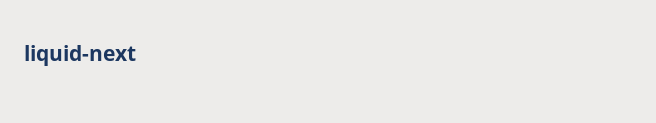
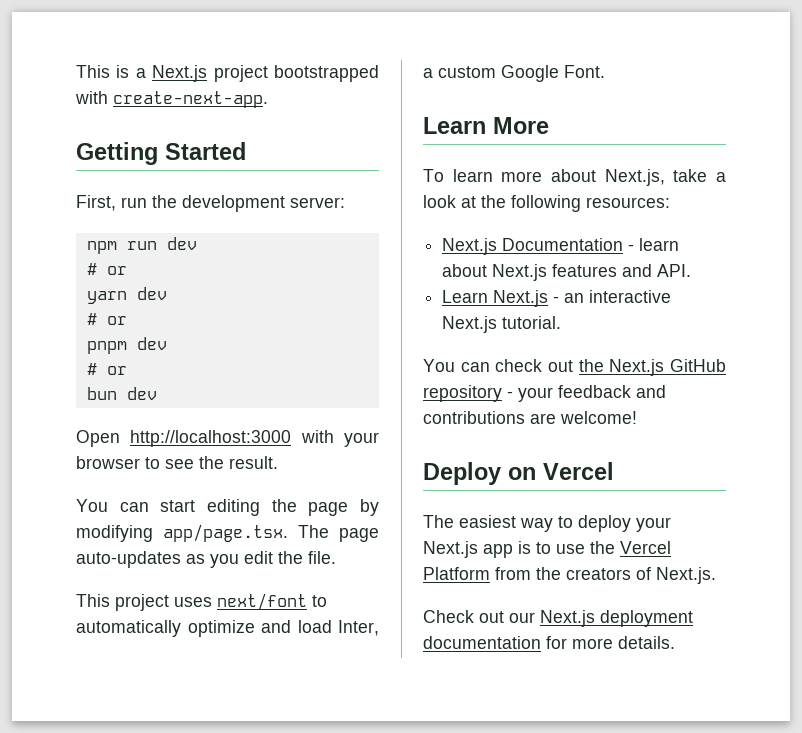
[24,45,136,66] liquid-next -> [76,65,379,82] [75,91,268,108] [76,142,246,165] [76,195,345,212] [86,237,197,254] [86,263,127,275] [86,287,167,304] [86,313,127,325] [86,337,167,354] [86,363,127,375] [86,387,157,400] [76,430,379,447] [76,456,278,469] [76,499,379,516] [76,524,379,542] [76,551,336,568] [76,593,327,611] [76,620,379,637] [423,65,605,82] [423,117,549,134] [423,169,726,186] [423,195,670,212] [442,238,680,255] [442,264,692,281] [442,290,672,307] [442,316,562,333] [423,359,726,376] [423,385,666,402] [423,411,637,424] [423,462,614,485] [423,515,671,532] [423,541,671,558] [423,567,716,584] [423,610,693,627] [423,636,675,649] This is a Next.js project bootstrapped with create-next-app. // Getting Started // First, run the development server: // npm run dev // # or // yarn dev // # or // pnpm dev // # or // bun dev // Open http://localhost:3000 with your browser to see the result. // You can start editing the page by modifying app/page.tsx. The page auto-updates as you edit the file. // This project uses next/font to automatically optimize and load Inter, a custom Google Font. // Learn More // To learn more about Next.js, take a look at the following resources: // Next.js Documentation - learn about Next.js features and API. // Learn Next.js - an interactive Next.js tutorial. // You can check out the Next.js GitHub repository - your feedback and contributions are welcome! // Deploy on Vercel // The easiest way to deploy your Next.js app is to use the Vercel Platform from the creators of Next.js. // Check out our Next.js deployment documentation for more details.

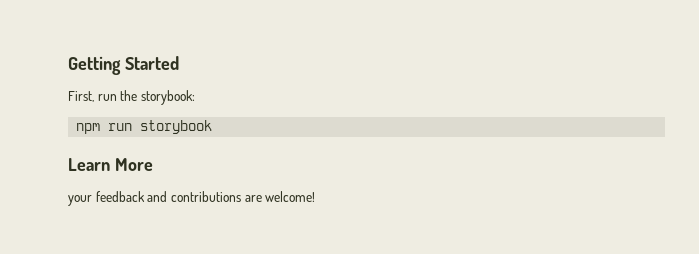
[76,65,379,82] [75,91,268,108] This is a Next.js project bootstrapped with create-next-app. // -> (68, 65) none
[182,195,345,212] development server: -> [140,90,195,105] storybook:
[166,237,197,250] [86,263,127,275] [86,287,167,304] [86,313,127,325] [86,337,167,354] [86,363,127,375] [86,387,157,400] [76,430,379,447] [76,456,278,469] [76,499,379,516] [76,524,379,542] [76,551,336,568] [76,593,327,611] [76,620,379,637] [423,65,605,82] [423,117,549,134] [423,169,726,186] [423,195,670,212] [442,238,680,255] [442,264,692,281] [442,290,672,307] [442,316,562,333] [423,359,726,376] [423,385,513,402] dev // # or // yarn dev // # or // pnpm dev // # or // bun dev // Open http://localhost:3000 with your browser to see the result. // You can start editing the page by modifying app/page.tsx. The page auto-updates as you edit the file. // This project uses next/font to automatically optimize and load Inter, a custom Google Font. // Learn More // To learn more about Next.js, take a look at the following resources: // Next.js Documentation - learn about Next.js features and API. // Learn Next.js - an interactive Next.js tutorial. // You can check out the Next.js GitHub repository - -> [140,120,213,134] [68,158,153,171] storybook // Learn More //
[423,462,614,485] [423,515,671,532] [423,541,671,558] [423,567,716,584] [423,610,693,627] [423,636,675,649] // Deploy on Vercel // The easiest way to deploy your Next.js app is to use the Vercel Platform from the creators of Next.js. // Check out our Next.js deployment documentation for more details. -> (316, 196) none

